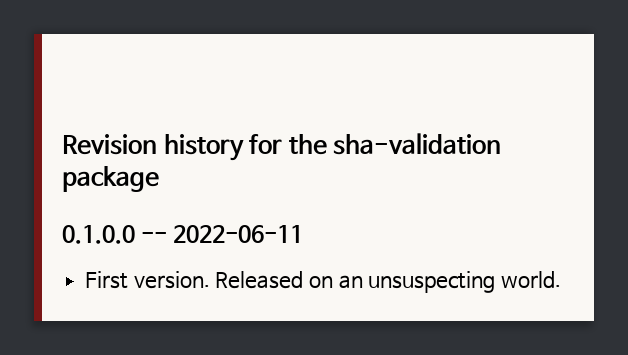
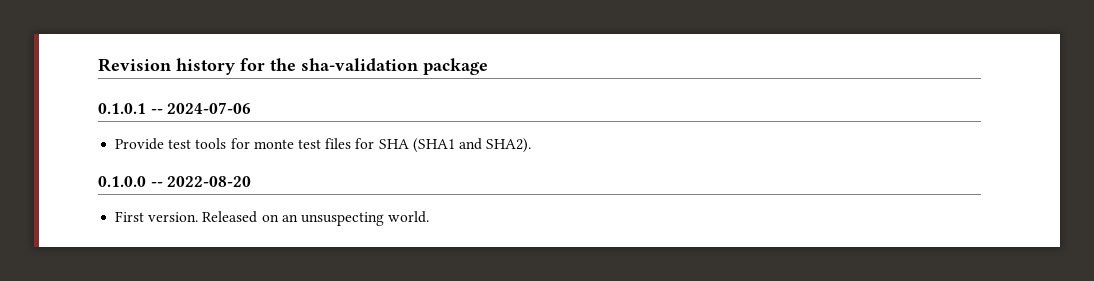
(159, 179) none -> [98,102,252,114] [115,138,532,153] // 0.1.0.1 -- 2024-07-06 // Provide test tools for monte test files for SHA (SHA1 and SHA2).
[173,225,304,243] 2022-06-11 -> [167,176,252,187] 2022-08-20

